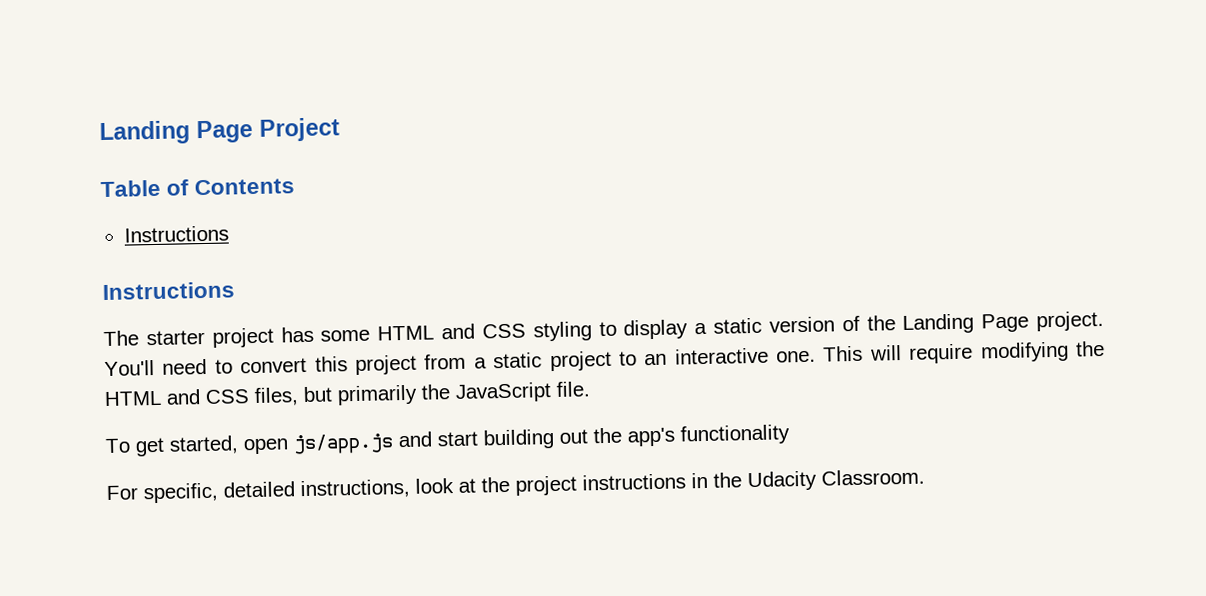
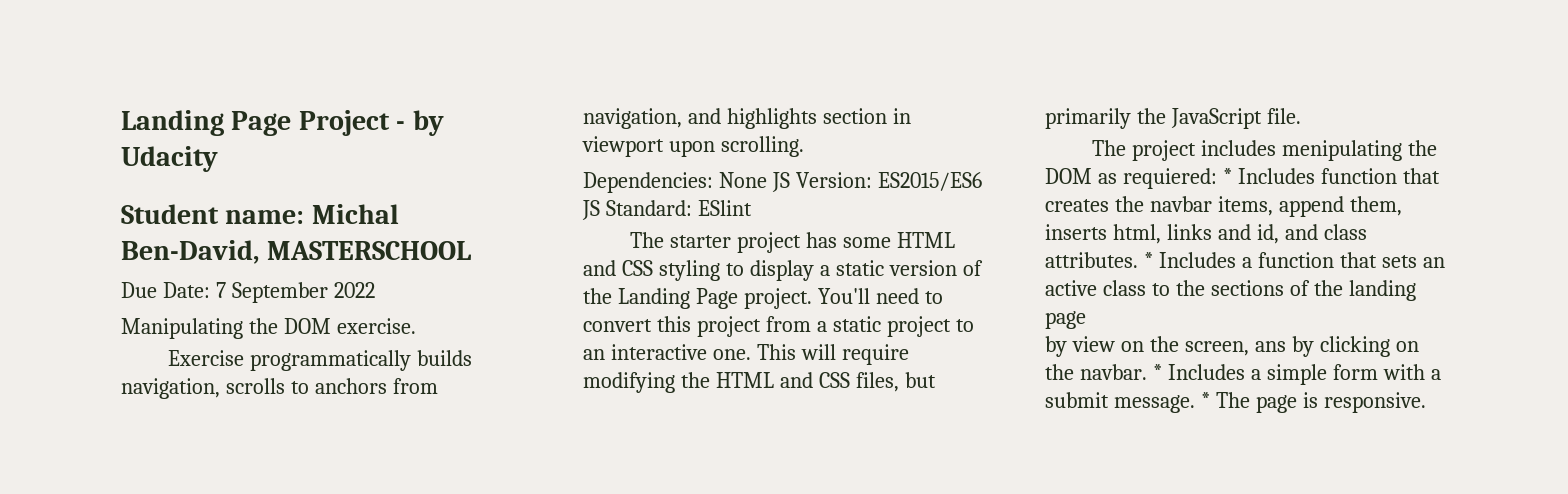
[100,178,296,198] [123,225,229,243] [102,281,235,301] // Table of Contents // Instructions // Instructions -> [396,110,444,136] [121,146,218,172] [121,204,399,224] [121,240,472,264] [121,282,375,303] [121,318,416,339] [167,350,472,371] [121,378,438,399] [583,108,911,129] [582,136,804,157] [583,172,982,193] [582,200,752,220] - by Udacity // Student name: Michal Ben-David, MASTERSCHOOL // Due Date: 7 September 2022 // Manipulating the DOM exercise. // Exercise programmatically builds navigation, scrolls to anchors from navigation, and highlights section in viewport upon scrolling. // Dependencies: None JS Version: ES2015/ES6 JS Standard: ESlint
[105,424,790,457] [106,468,925,504] To get started, open js/app.js and start building out the app's functionality // For specific, detailed instructions, look at the project instructions in the Udacity Classroom. -> [1091,140,1437,161] [1045,168,1440,189] [1045,196,1402,217] [1045,224,1367,244] [1045,252,1445,268] [1045,280,1416,301] [1045,311,1086,329] [1045,336,1419,357] [1045,364,1441,385] [1045,392,1426,413] The project includes menipulating the DOM as requiered: * Includes function that creates the navbar items, append them, inserts html, links and id, and class attributes. * Includes a function that sets an active class to the sections of the landing page // by view on the screen, ans by clicking on the navbar. * Includes a simple form with a submit message. * The page is responsive.

